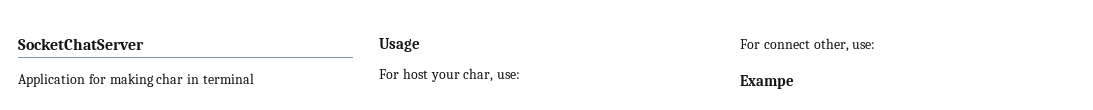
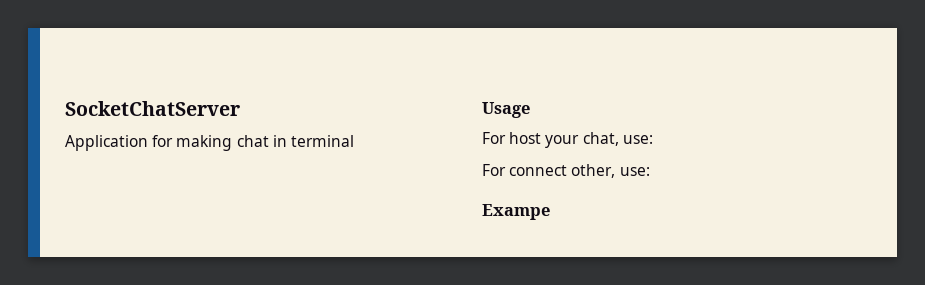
[156,73,184,84] char -> [236,135,269,147] chat
[463,68,494,82] char, -> [582,132,619,146] chat,

